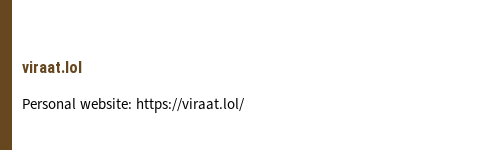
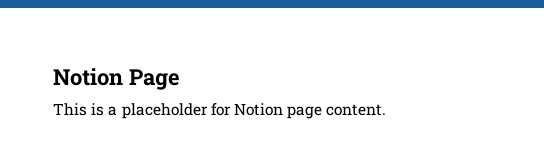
[22,61,82,73] [22,98,246,113] viraat.lol // Personal website: https://viraat.lol/ -> [53,68,180,90] [53,103,387,119] Notion Page // This is a placeholder for Notion page content.

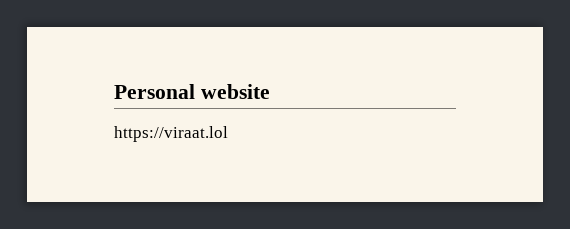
[53,68,180,90] [53,103,387,119] Notion Page // This is a placeholder for Notion page content. -> [114,84,270,99] [114,126,228,142] Personal website // https://viraat.lol

